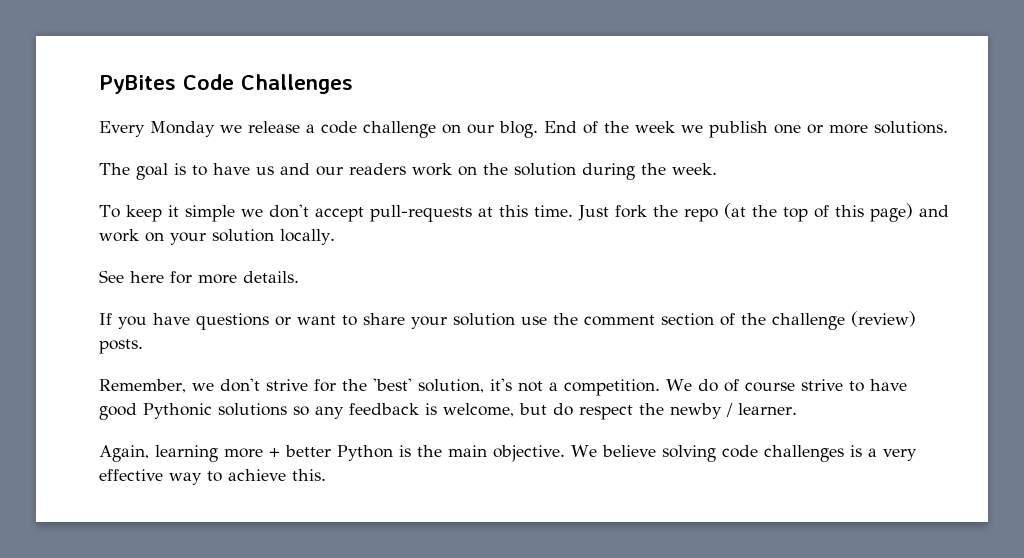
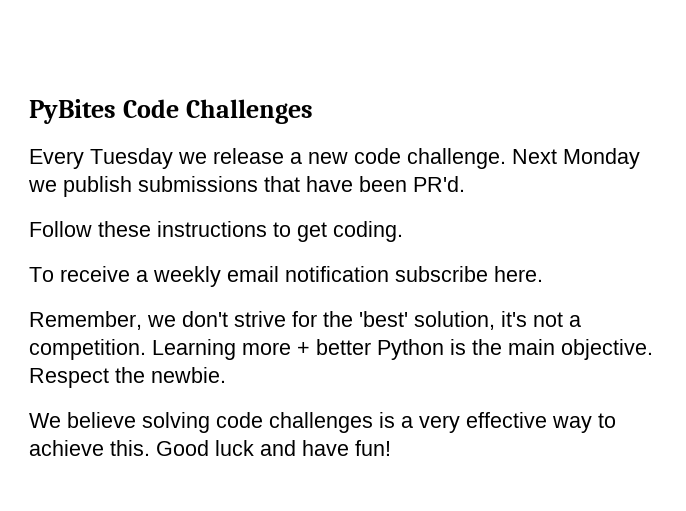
[150,121,215,137] Monday -> [90,148,173,169] Tuesday
[321,121,948,138] [99,163,717,180] [99,203,949,222] [99,229,335,245] [99,270,299,284] [99,311,916,330] [99,339,143,354] code challenge on our blog. End of the week we publish one or more solutions. // The goal is to have us and our readers work on the solution during the week. // To keep it simple we don't accept pull-requests at this time. Just fork the repo (at the top of this page) and work on your solution locally. // See here for more details. // If you have questions or want to share your solution use the comment section of the challenge (review) posts. -> [308,148,640,169] [28,176,465,197] [29,221,403,242] [29,266,543,287] new code challenge. Next Monday we publish submissions that have been PR'd. // Follow these instructions to get coding. // To receive a weekly email notification subscribe here.
[666,379,907,392] [99,403,797,420] [99,445,218,462] We do of course strive to have good Pythonic solutions so any feedback is welcome, but do respect the newby / learner. // Again, learning -> [152,339,236,360] Learning
(565, 453) none -> [29,367,226,388] Respect the newbie. //
(326, 475) none -> [156,440,391,456] Good luck and have fun!

